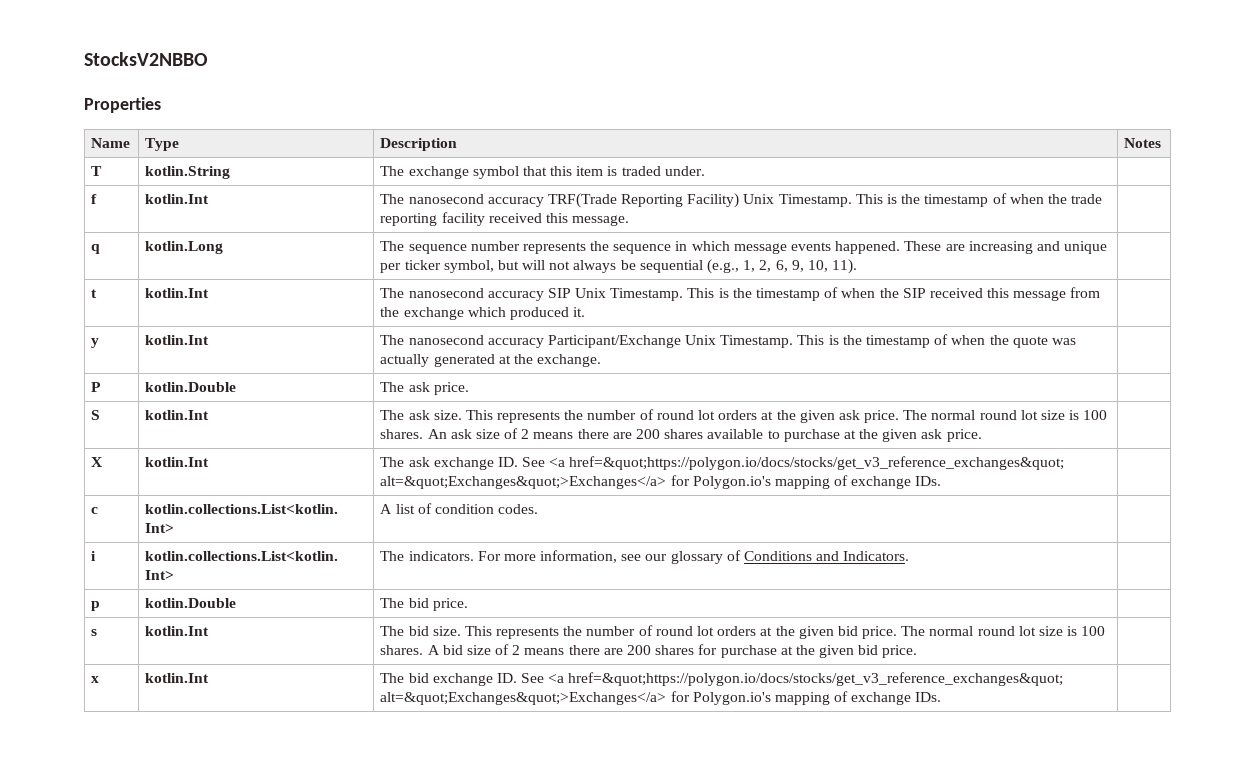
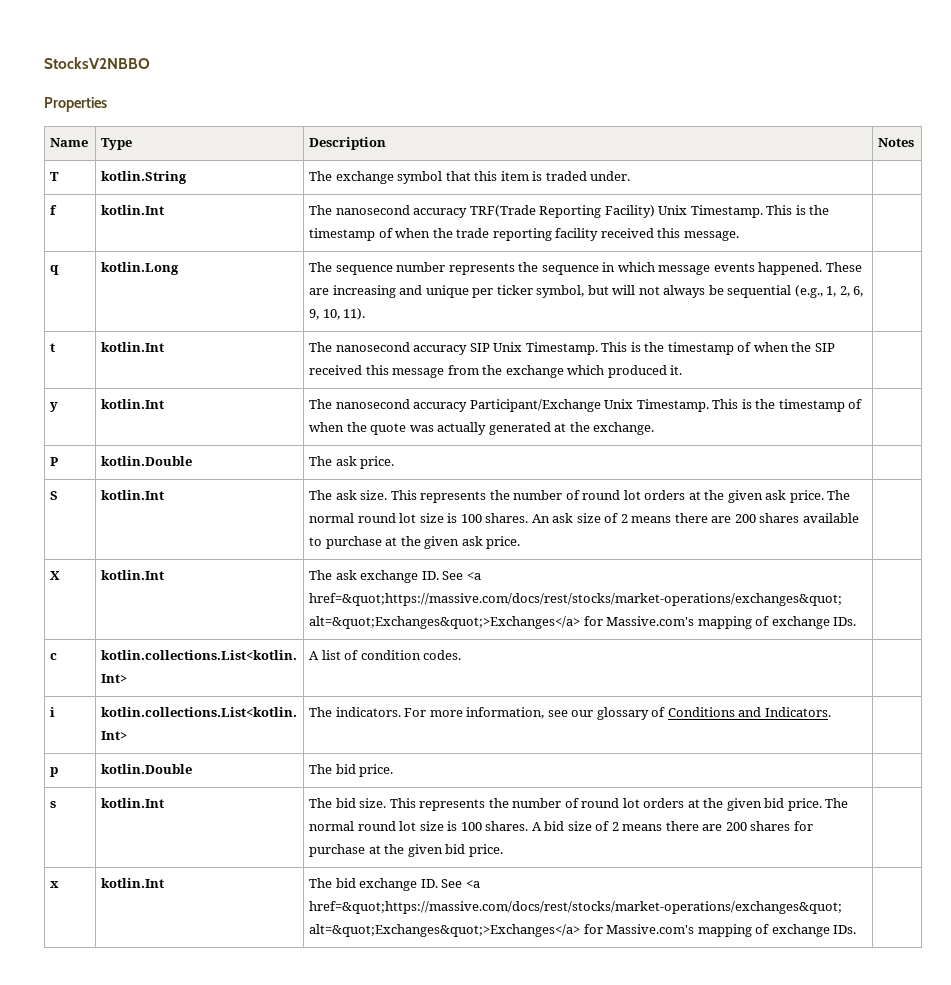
[569,456,1065,470] [380,475,771,489] href=&quot;https://polygon.io/docs/stocks/get_v3_reference_exchanges&quot; alt=&quot;Exchanges&quot;>Exchanges</a> for Polygon.io's -> [309,593,843,606] [309,616,695,629] href=&quot;https://massive.com/docs/rest/stocks/market-operations/exchanges&quot; alt=&quot;Exchanges&quot;>Exchanges</a> for Massive.com's
[568,672,1064,686] [380,691,771,705] href=&quot;https://polygon.io/docs/stocks/get_v3_reference_exchanges&quot; alt=&quot;Exchanges&quot;>Exchanges</a> for Polygon.io's -> [309,901,843,914] [309,924,695,937] href=&quot;https://massive.com/docs/rest/stocks/market-operations/exchanges&quot; alt=&quot;Exchanges&quot;>Exchanges</a> for Massive.com's

